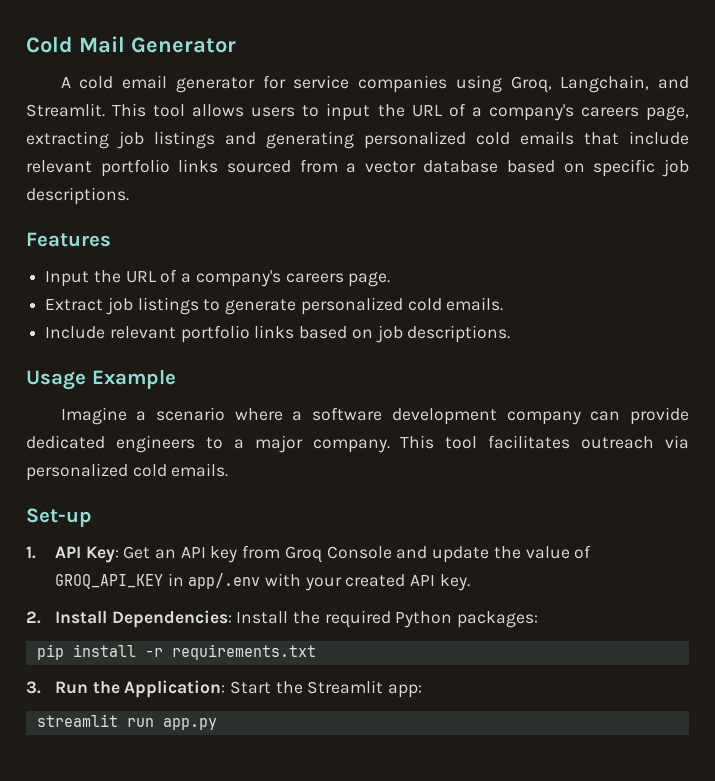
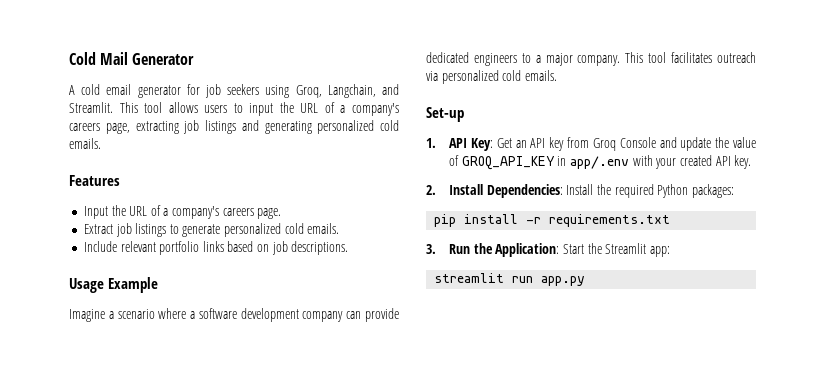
[293,75,447,93] service companies -> [205,84,260,98] job seekers
[520,131,689,145] [26,159,689,177] [26,187,129,205] emails that include relevant portfolio links sourced from a vector database based on specific job descriptions. -> [69,138,101,149] emails.

